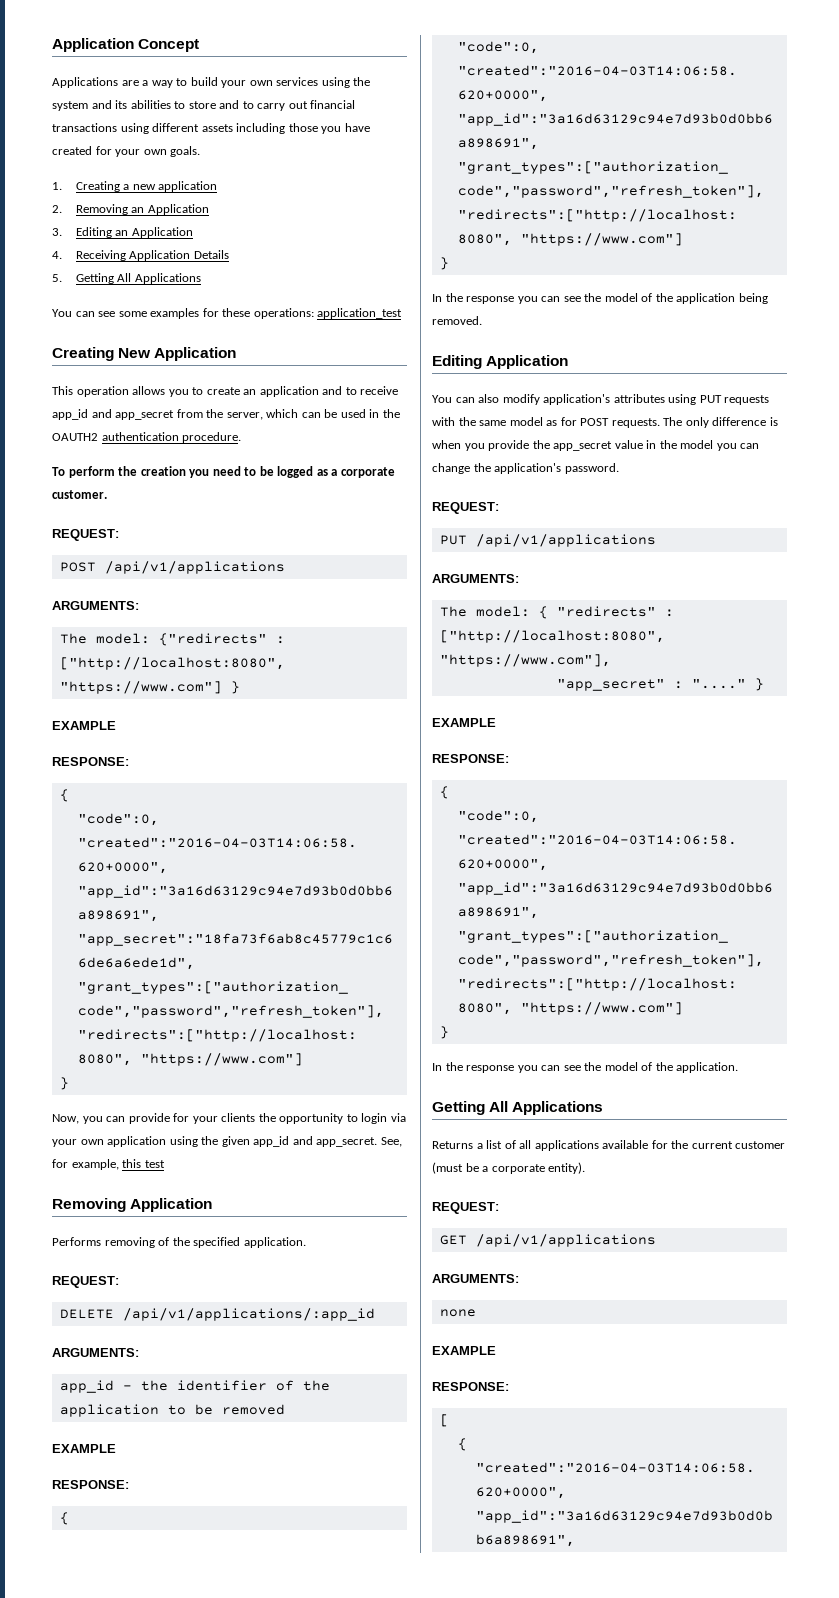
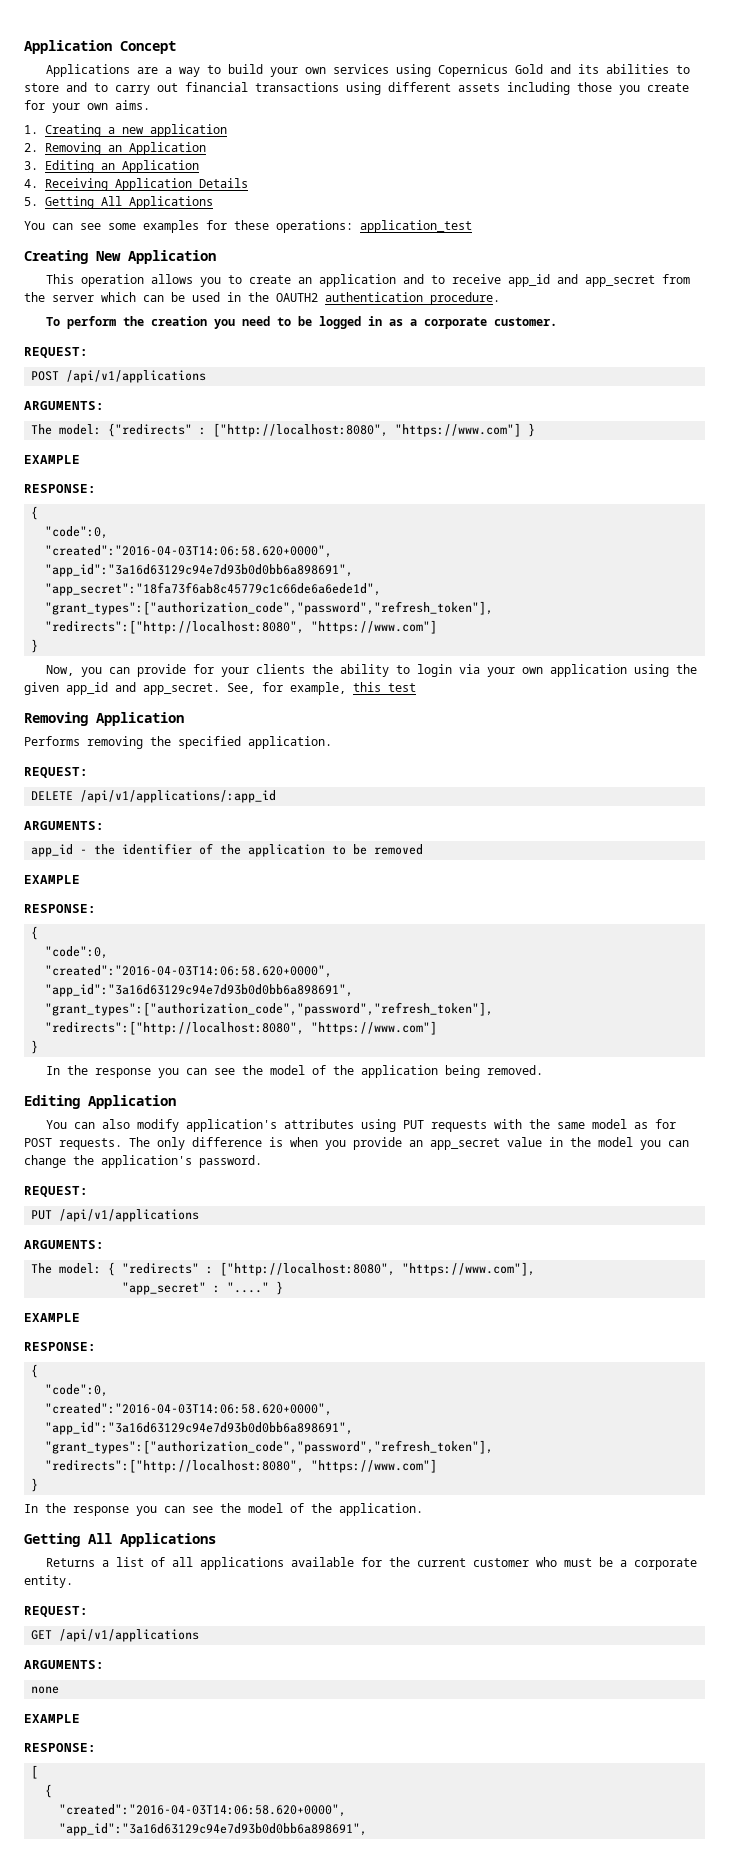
[353,77,371,86] [52,101,88,111] the system -> [438,64,544,77] Copernicus Gold
[344,123,370,132] [52,146,92,155] have created -> [647,83,689,92] create
[170,146,201,157] goals. -> [115,100,150,110] aims.
[226,412,263,420] server, -> [52,295,94,302] server
(314, 472) none -> [368,316,383,326] in
[279,1113,344,1124] opportunity -> [340,664,390,677] ability
[158,1237,170,1246] of -> (143, 742) none
[532,440,550,449] the -> [409,1140,423,1147] an
[432,1162,463,1174] (must -> [536,1557,593,1567] who must
[548,1162,586,1174] entity). -> [24,1575,73,1588] entity.

